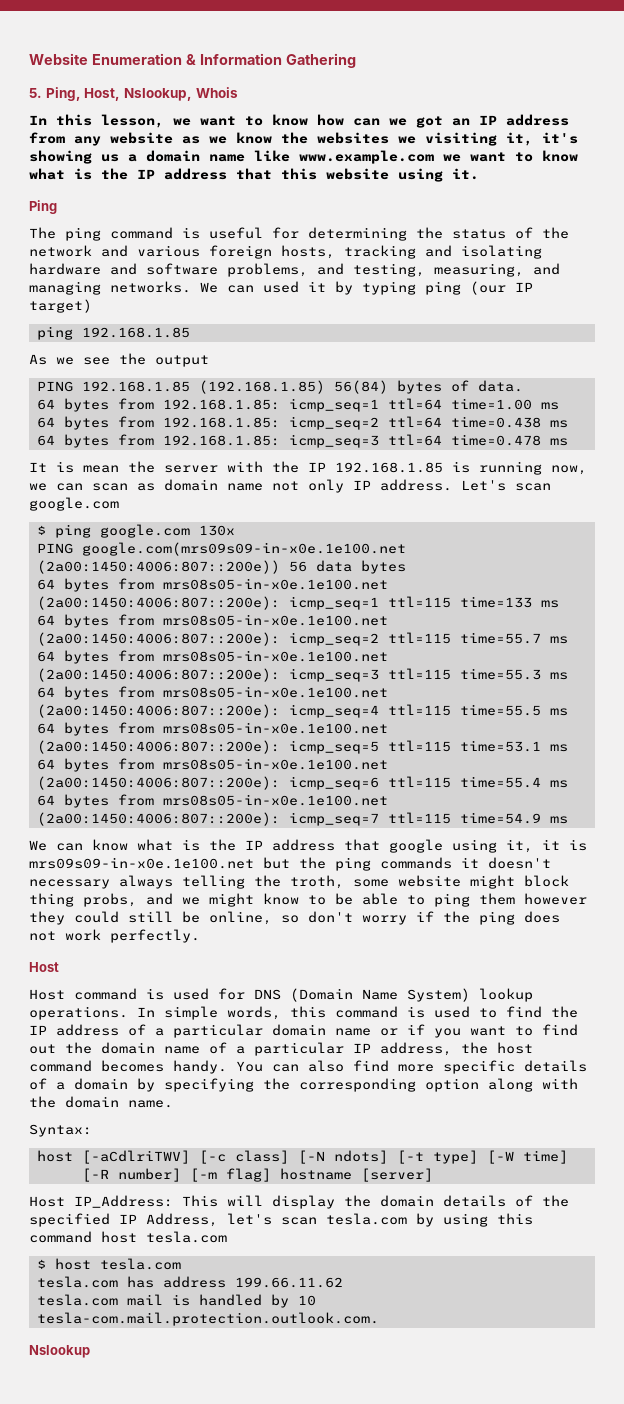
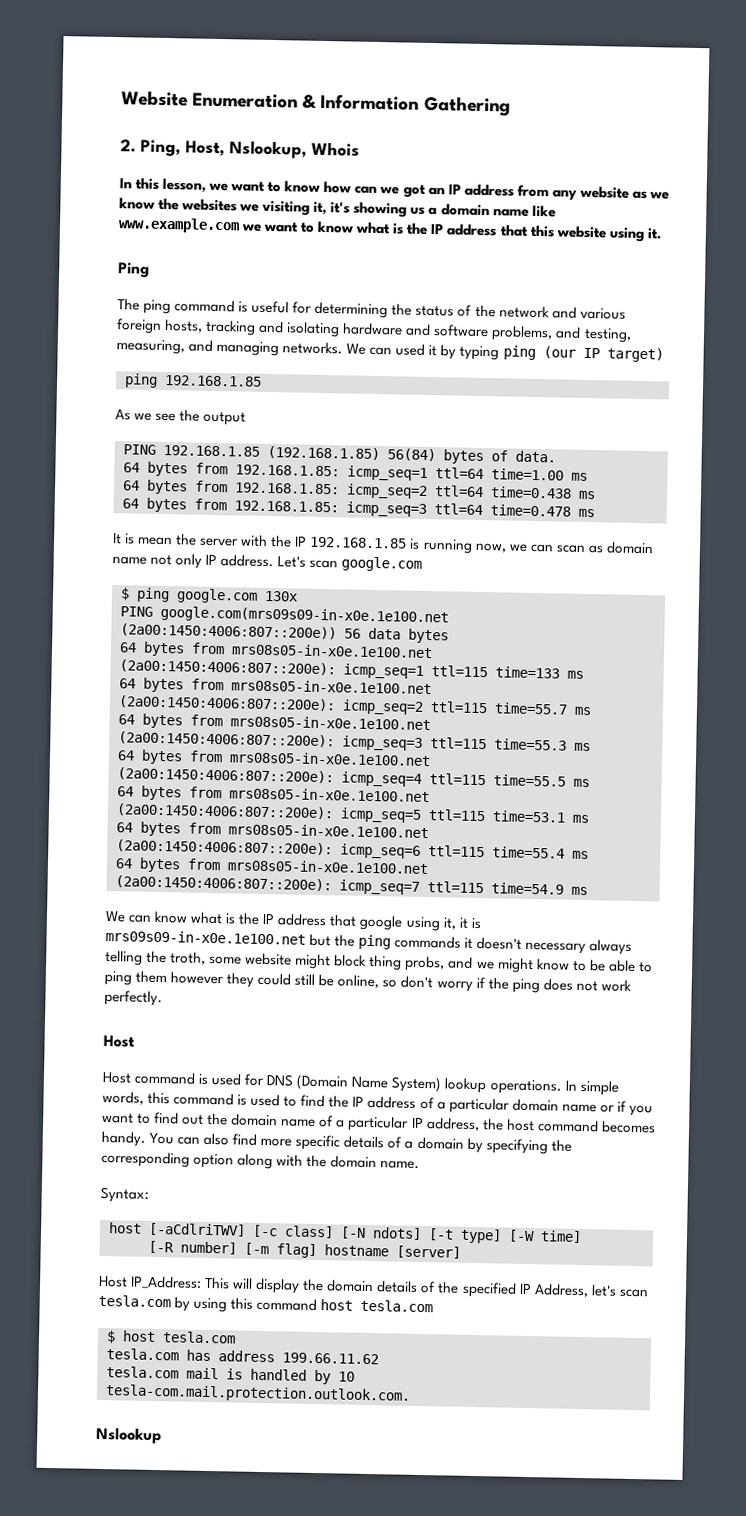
[29,88,42,98] 5. -> [120,139,136,153] 2.

